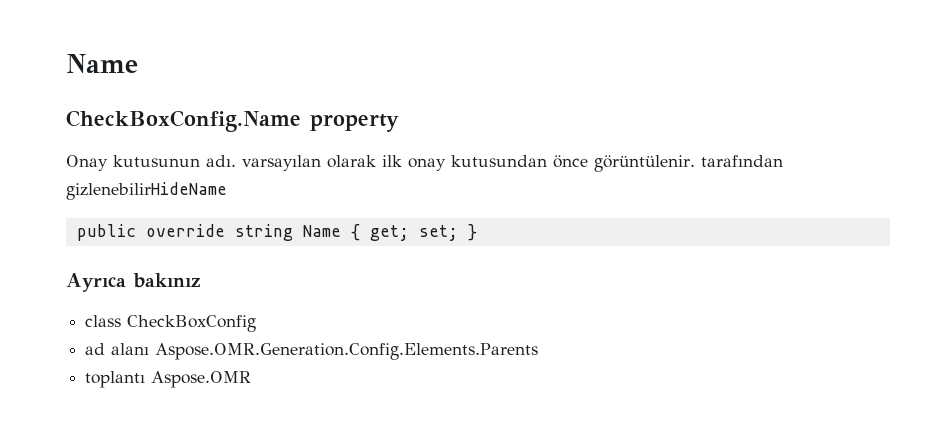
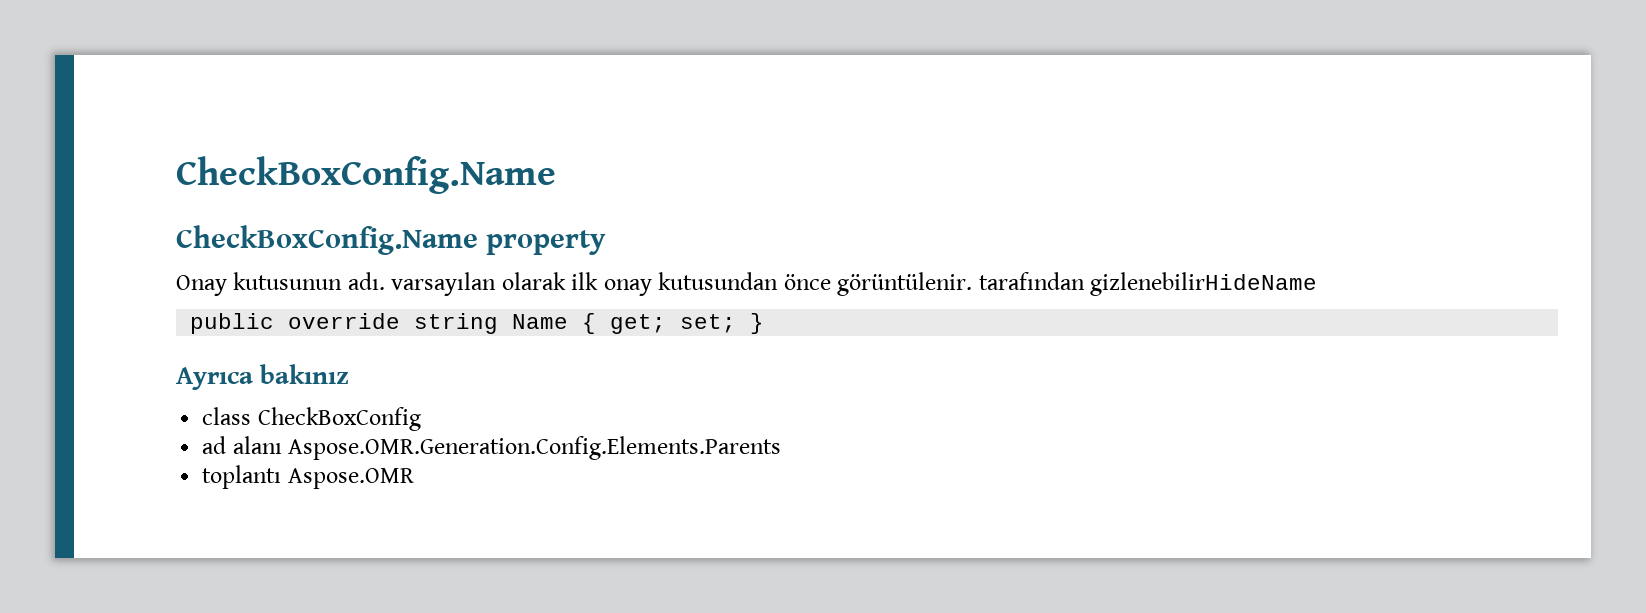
[66,54,138,73] Name -> [176,156,556,194] CheckBoxConfig.Name

